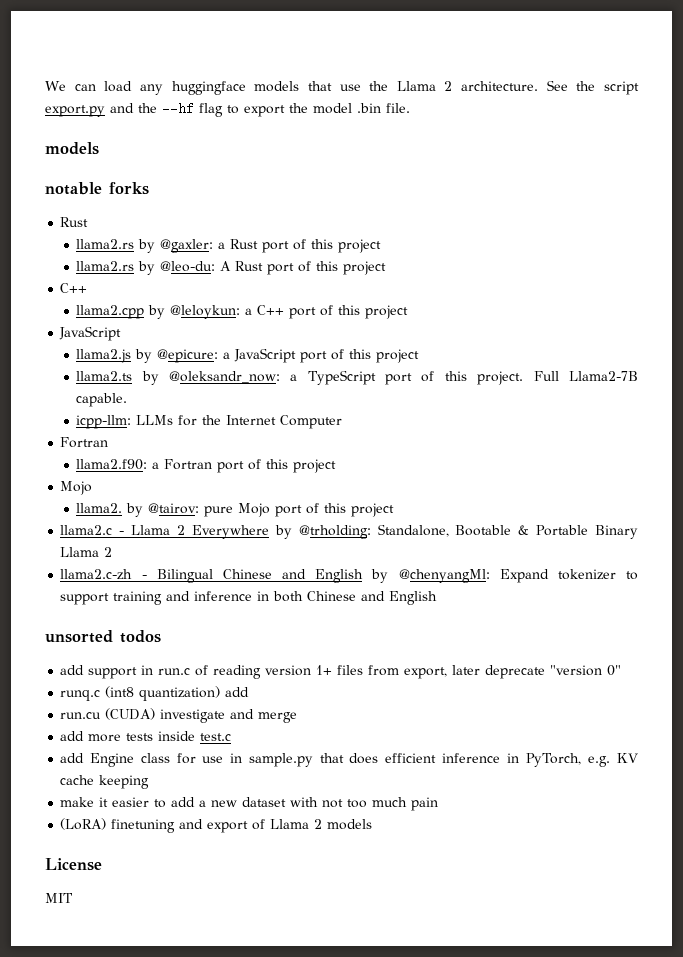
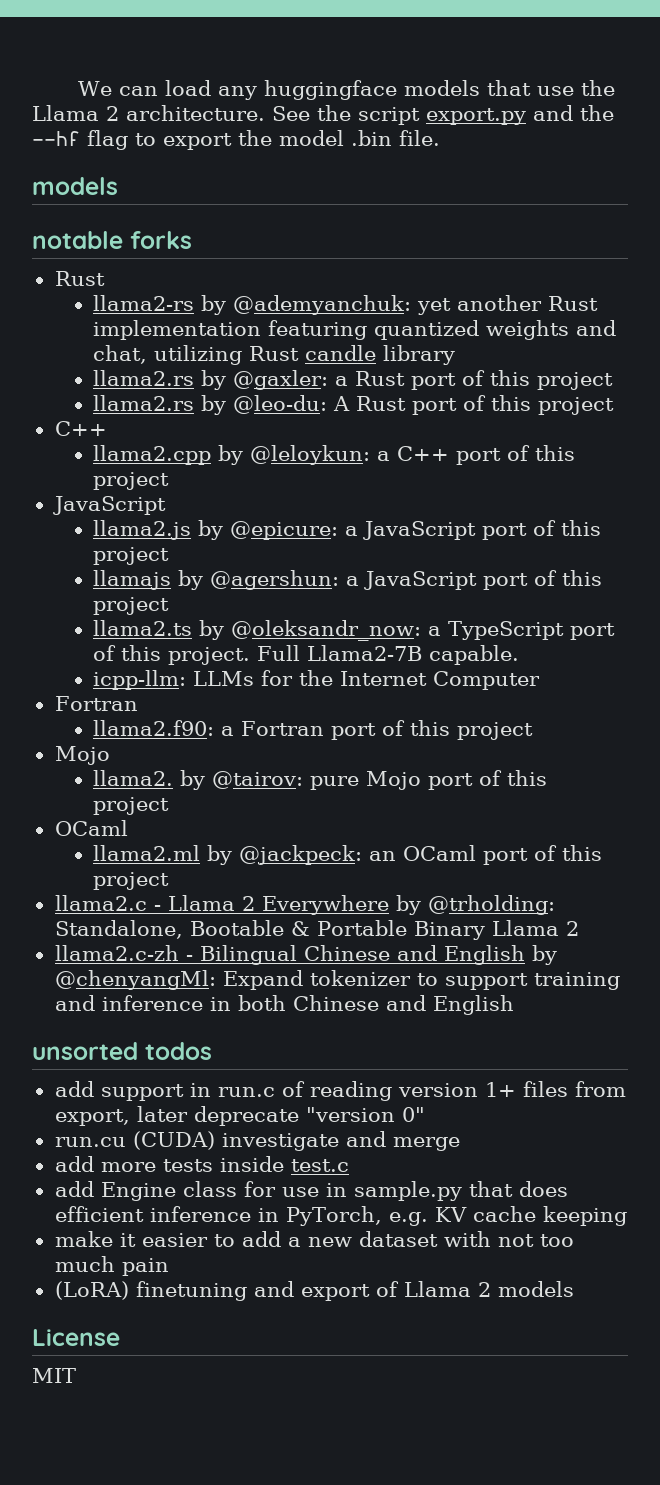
(89, 222) none -> [93,295,599,315] [93,320,617,340] [93,345,456,365] // llama2-rs by @ademyanchuk: yet another Rust implementation featuring quantized weights and chat, utilizing Rust candle library
(420, 356) none -> [93,570,603,590] [93,597,170,615] // llamajs by @agershun: a JavaScript port of this project
(395, 510) none -> [54,820,128,836] [93,845,603,865] [93,872,170,890] // OCaml // llama2.ml by @jackpeck: an OCaml port of this project
[60,686,250,701] // runq.c (int8 quantization) add -> (425, 1114) none

